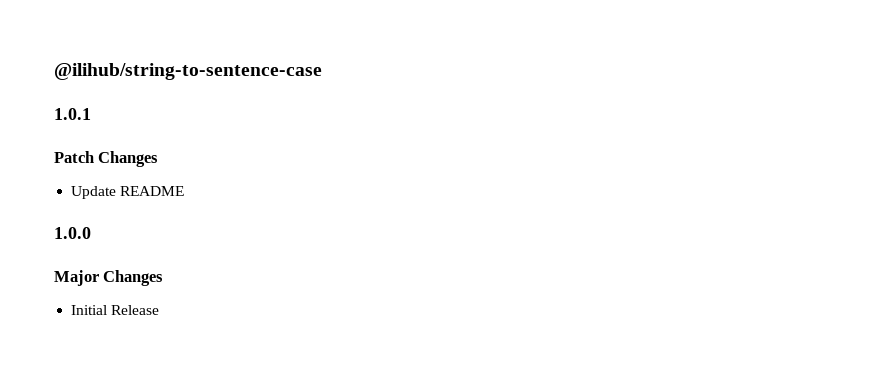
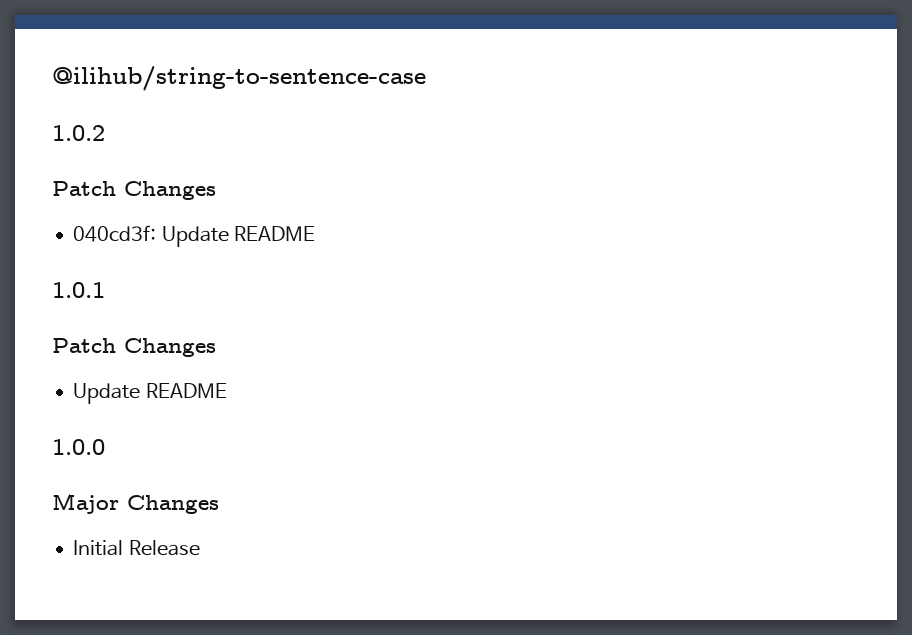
(322, 71) none -> [52,125,105,141] [52,181,216,200] [73,225,315,247] // 1.0.2 // Patch Changes // 040cd3f: Update README

